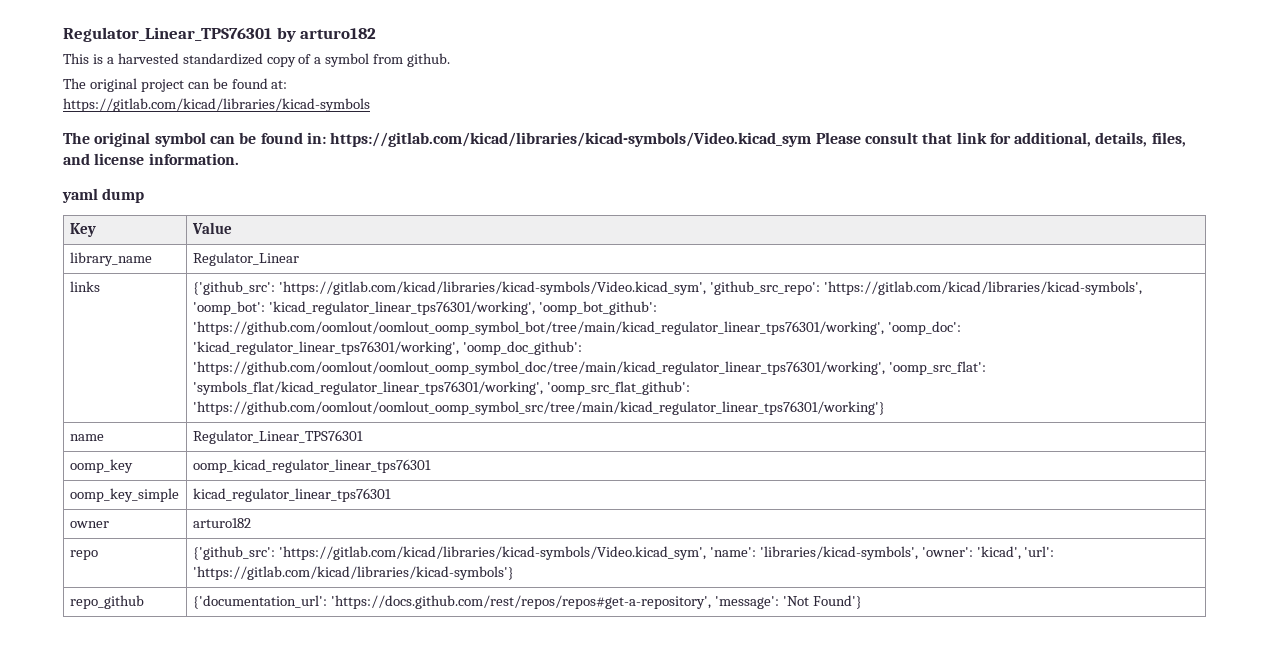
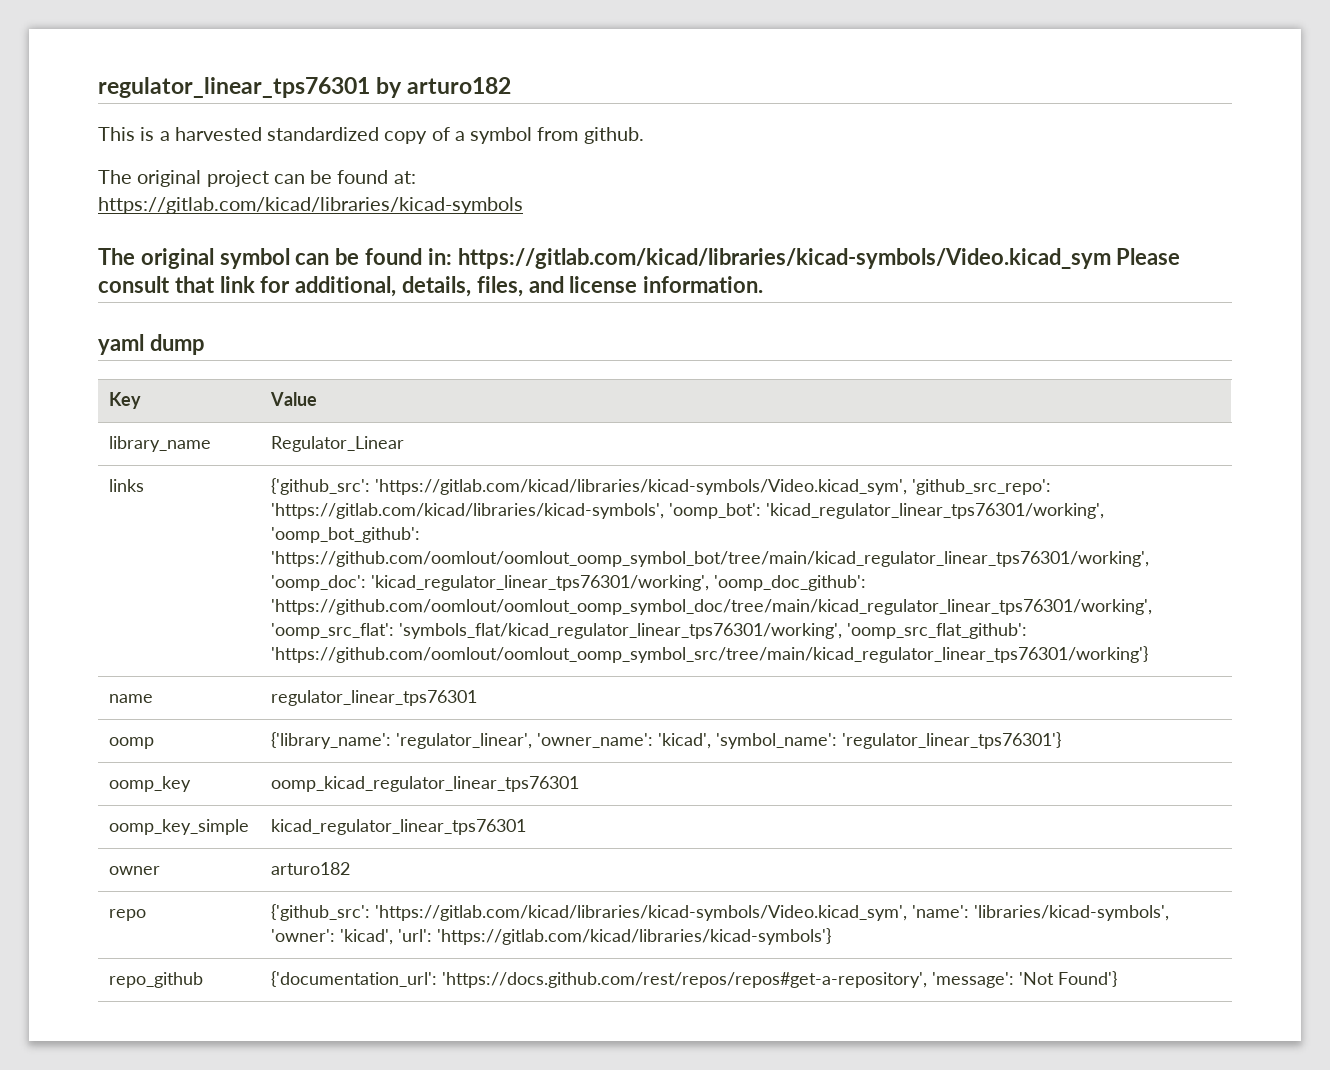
[63,27,272,42] Regulator_Linear_TPS76301 -> [98,77,370,98] regulator_linear_tps76301
[192,430,363,444] Regulator_Linear_TPS76301 -> [270,690,477,706] [108,737,154,749] [270,732,1061,749] regulator_linear_tps76301 // oomp | {'library_name': 'regulator_linear', 'owner_name': 'kicad', 'symbol_name': 'regulator_linear_tps76301'}

